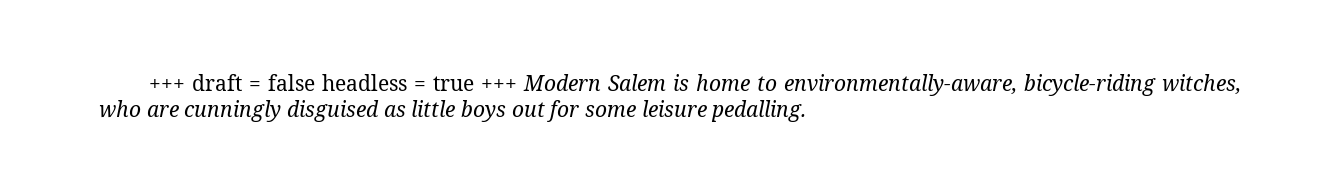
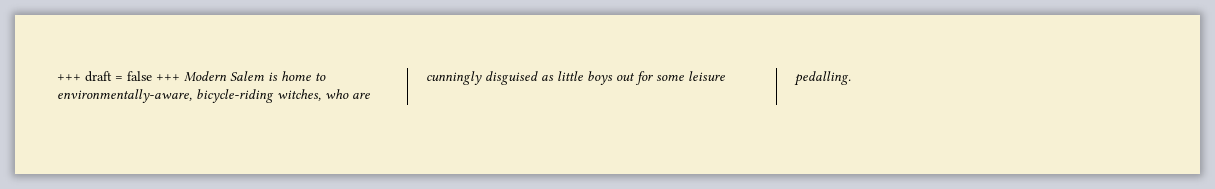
[322,74,475,91] headless = true -> (152, 76) none

